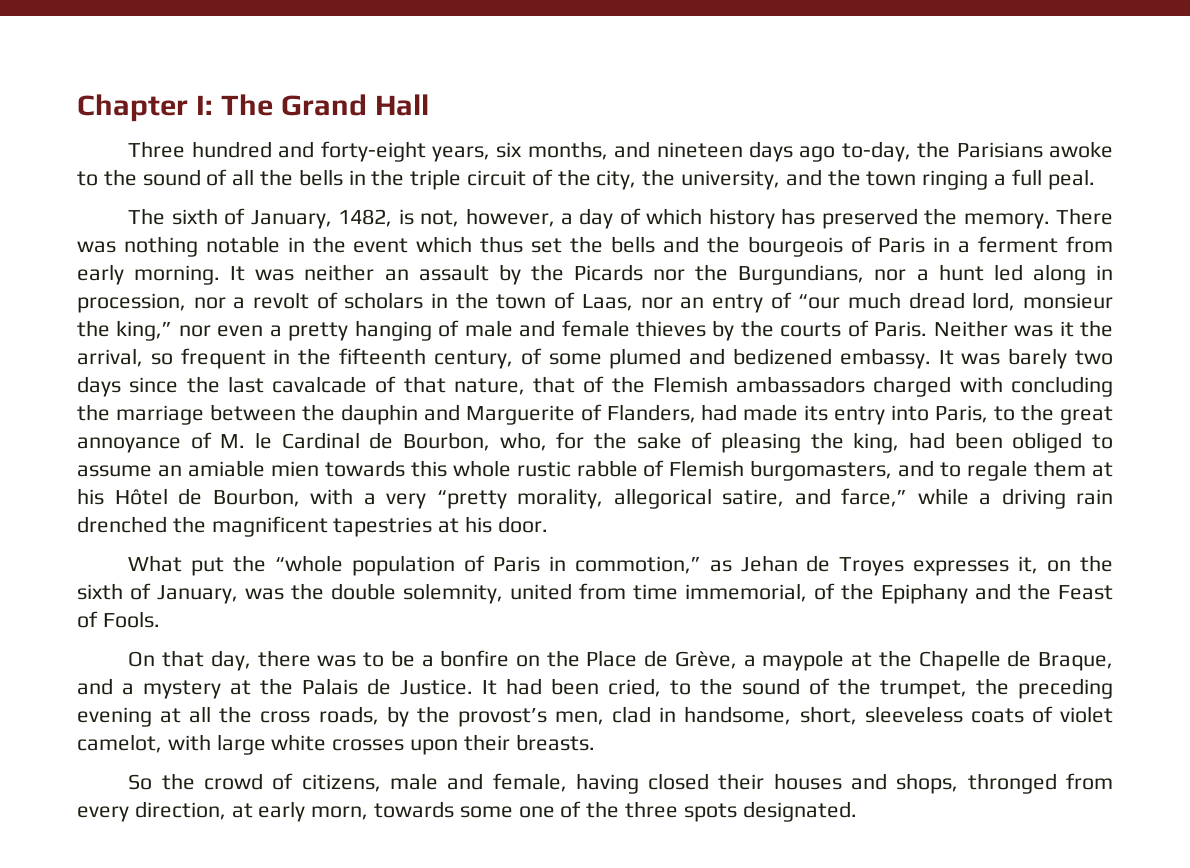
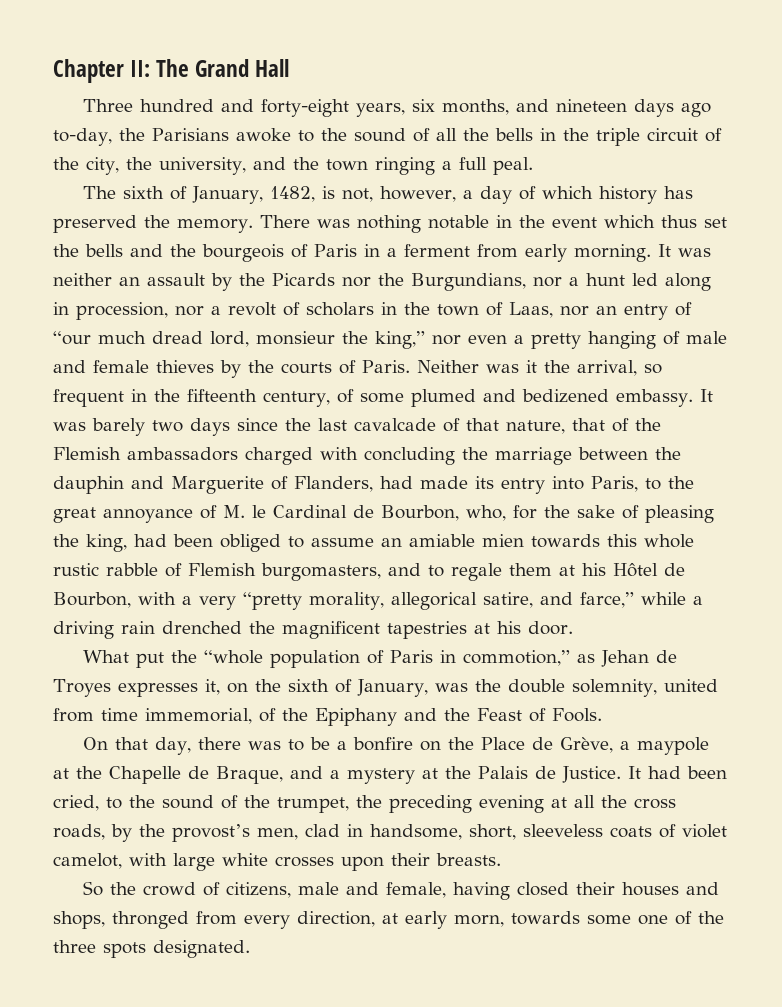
[195,95,213,115] I: -> [130,60,151,77] II:

